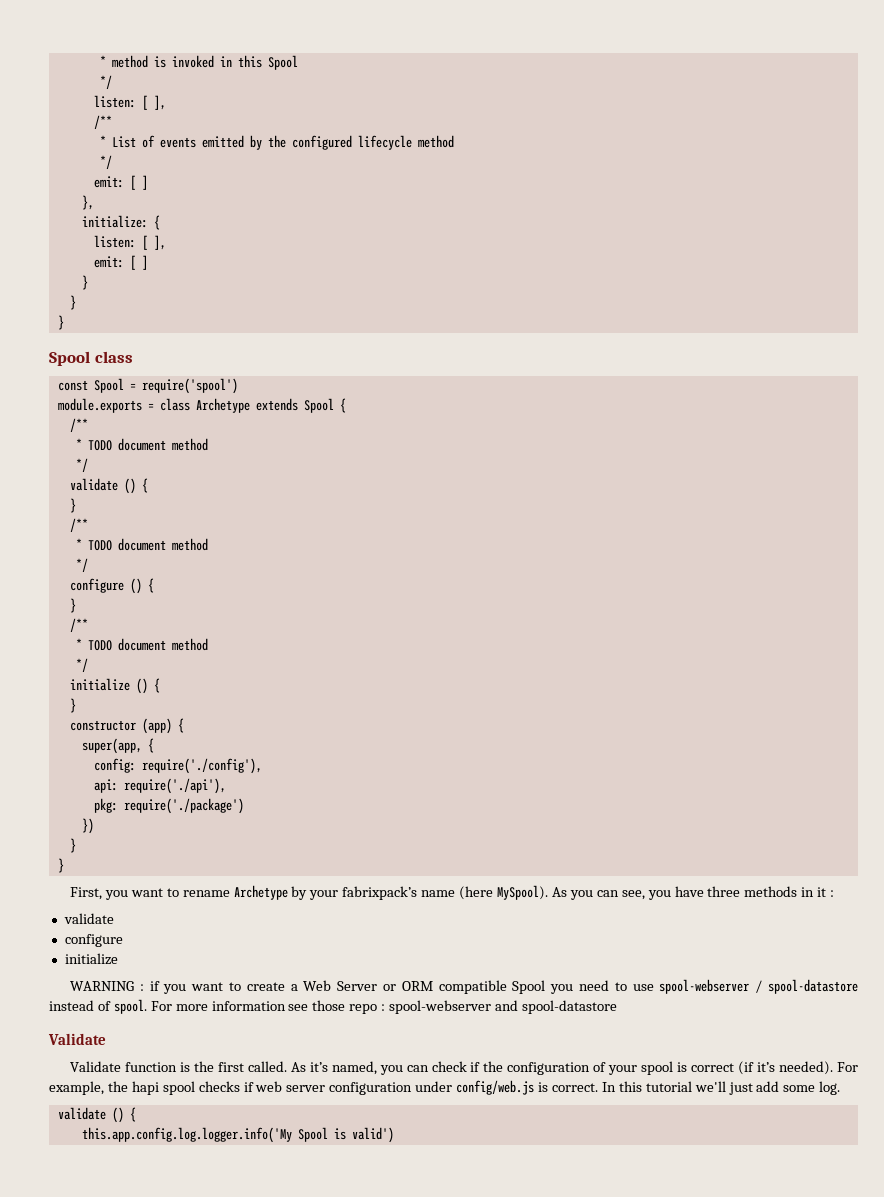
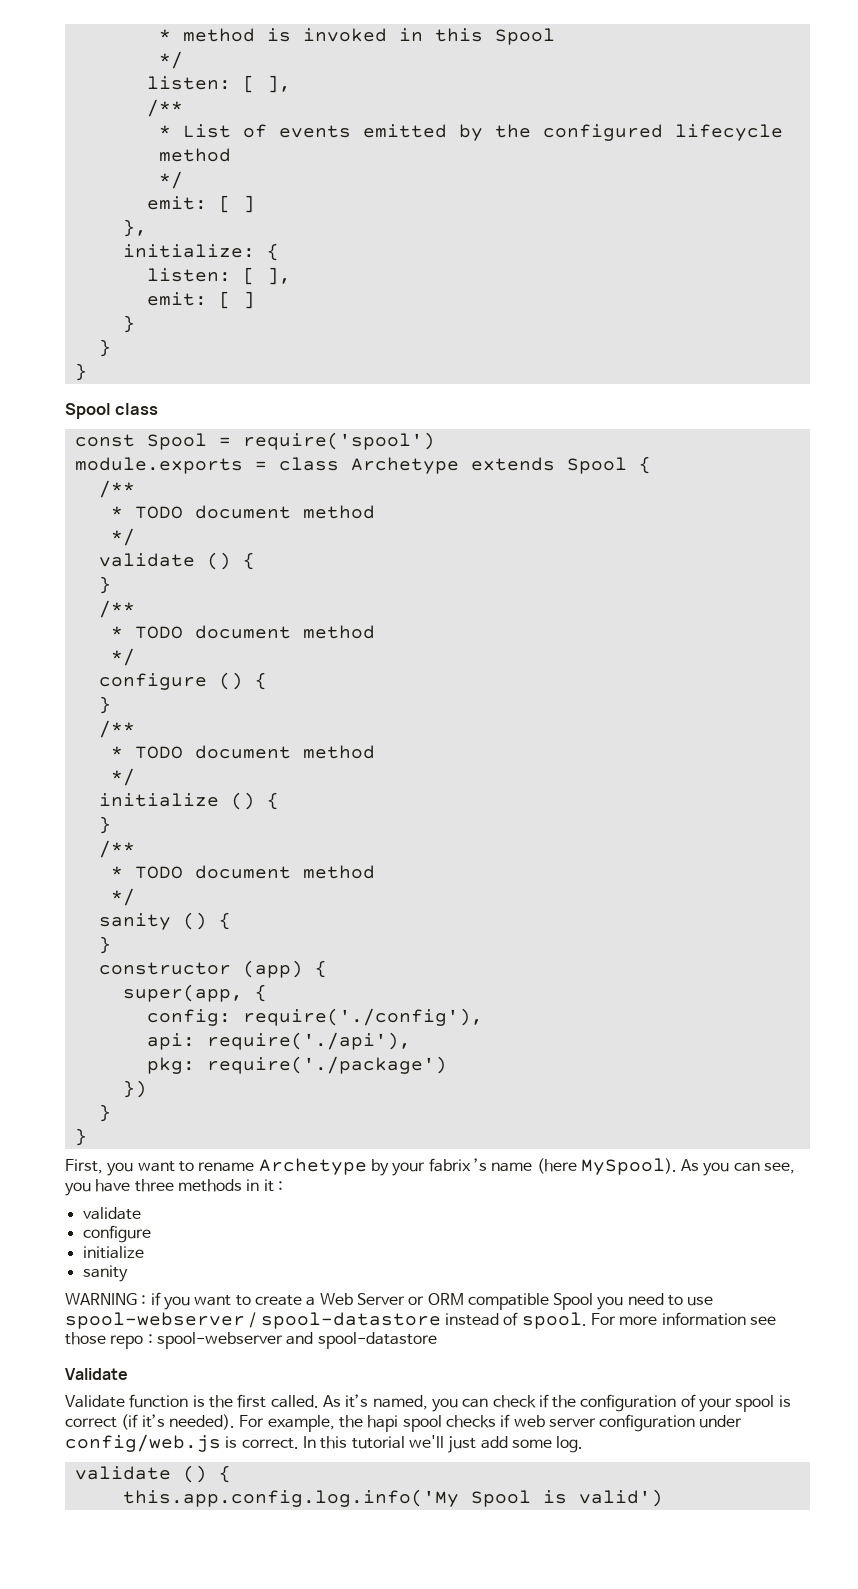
(76, 705) none -> [98,840,135,858] [110,865,375,879] [110,888,135,906] [98,912,231,930] [98,936,111,954] // /** // * TODO document method // */ // sanity () { // }
[342,886,418,900] fabrixpack’s -> [428,1158,487,1172] fabrix ’s
(118, 959) none -> [82,1265,128,1282] // sanity
[81,1127,292,1143] this.app.config.log.logger.info('My -> [122,1489,459,1507] this.app.config.log.info('My

